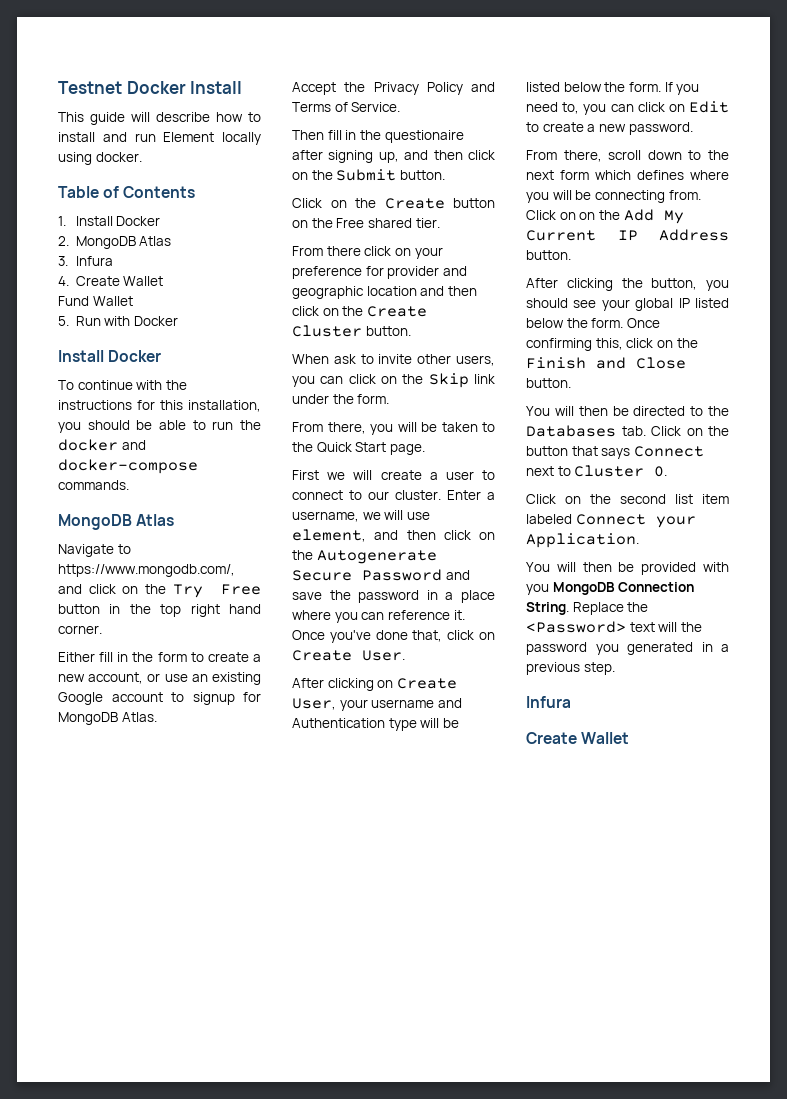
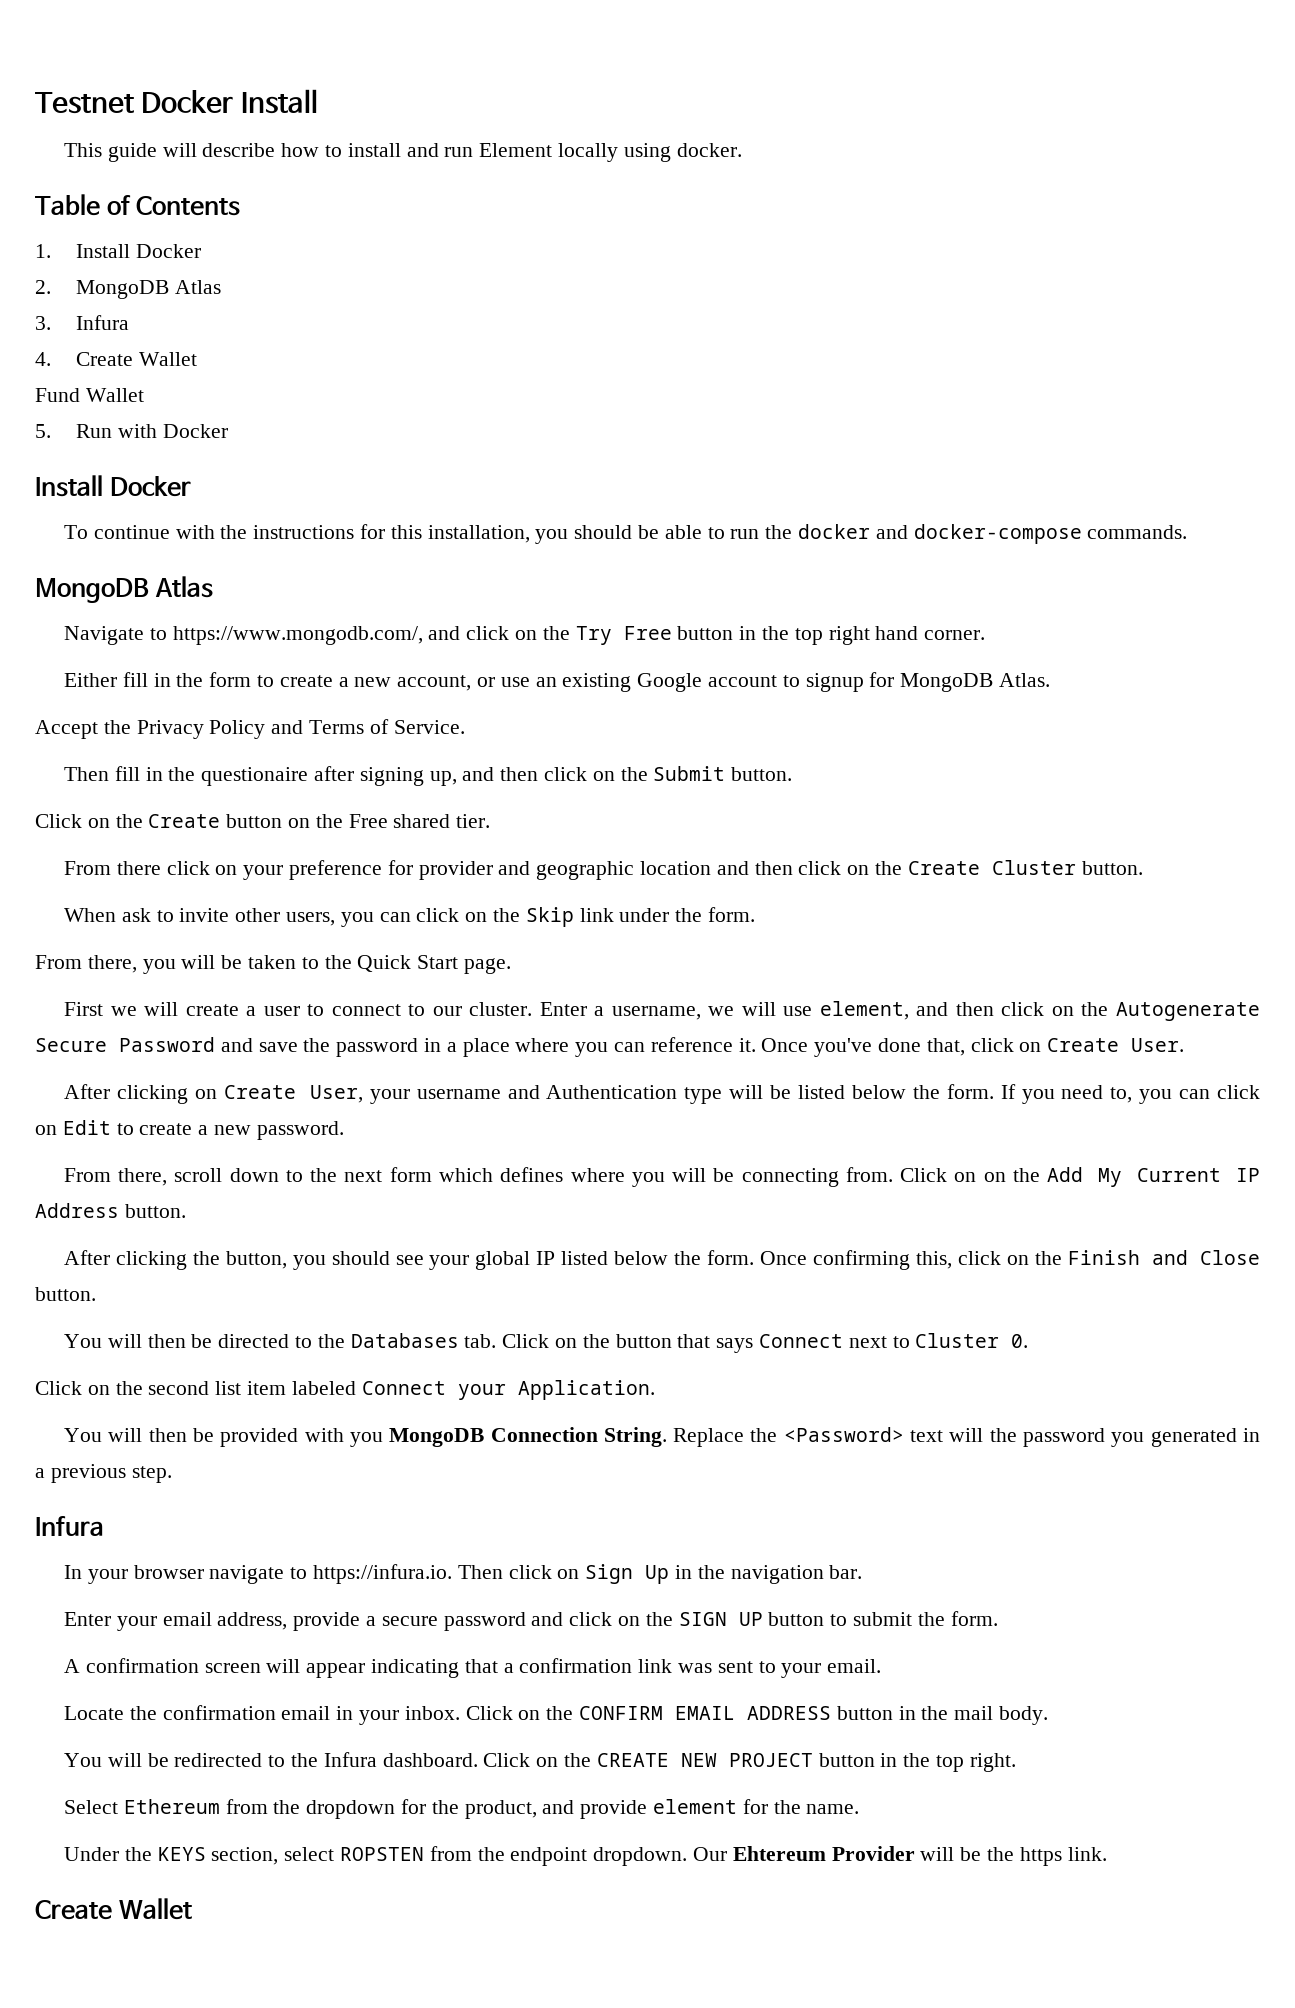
(571, 702) none -> [63,1564,863,1584] [63,1611,998,1631] [63,1658,882,1678] [63,1705,1049,1725] [63,1752,1016,1772] [63,1799,860,1819] [63,1846,1107,1866] // In your browser navigate to https://infura.io. Then click on Sign Up in the navigation bar. // Enter your email address, provide a secure password and click on the SIGN UP button to submit the form. // A confirmation screen will appear indicating that a confirmation link was sent to your email. // Locate the confirmation email in your inbox. Click on the CONFIRM EMAIL ADDRESS button in the mail body. // You will be redirected to the Infura dashboard. Click on the CREATE NEW PROJECT button in the top right. // Select Ethereum from the dropdown for the product, and provide element for the name. // Under the KEYS section, select ROPSTEN from the endpoint dropdown. Our Ehtereum Provider will be the https link.

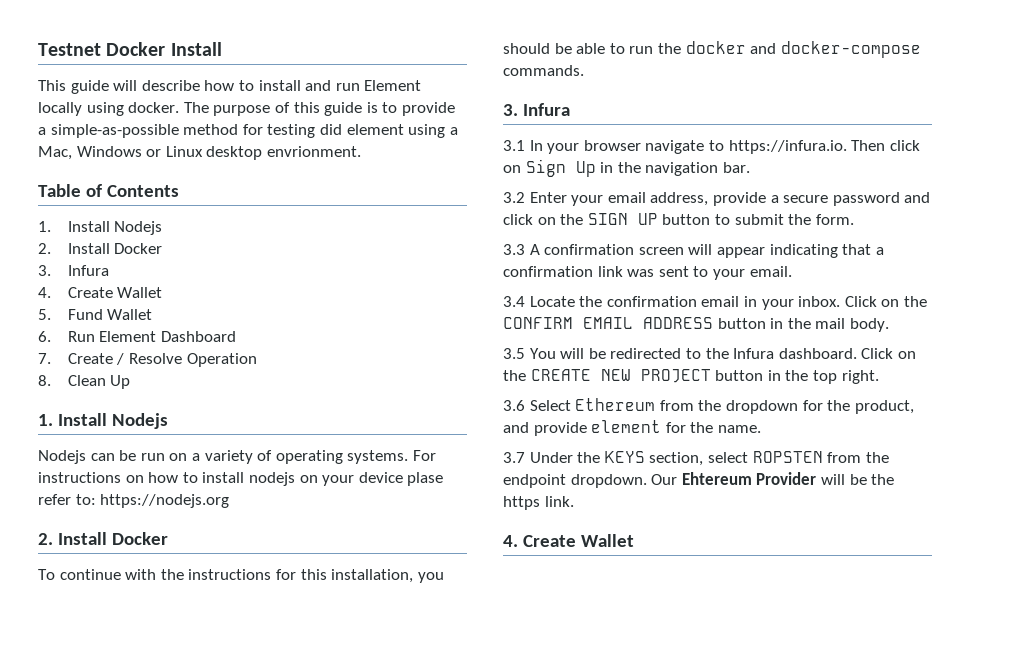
(742, 150) none -> [183,102,455,116] [38,124,458,138] [38,146,361,160] The purpose of this guide is to provide a simple-as-possible method for testing did element using a Mac, Windows or Linux desktop envrionment.
[136,244,202,258] [35,280,222,299] Docker // 2. MongoDB Atlas -> [114,221,163,235] [38,243,163,254] Nodejs // 2. Install Docker
(198, 359) none -> [38,309,51,320] 5.
[35,424,229,438] 5. Run with Docker // -> [38,331,237,342] [38,353,257,367] [38,375,131,389] [38,413,168,429] [38,450,436,464] [38,472,444,486] [38,494,230,508] [38,533,53,545] 6. Run Element Dashboard // 7. Create / Resolve Operation // 8. Clean Up // 1. Install Nodejs // Nodejs can be run on a variety of operating systems. For instructions on how to install nodejs on your device plase refer to: https://nodejs.org // 2.
[35,576,213,603] [63,626,986,645] [63,672,1051,692] [35,719,465,739] [63,766,793,786] [35,814,491,828] [63,860,1143,880] [63,907,756,927] [35,955,512,974] [63,1001,1261,1021] [35,1037,1185,1057] [63,1084,1261,1104] [35,1120,344,1140] [63,1167,1261,1187] [35,1203,186,1218] [63,1250,1260,1270] [35,1287,96,1301] [63,1333,1029,1353] [35,1380,655,1400] [63,1427,1261,1447] [35,1464,172,1483] [35,1516,104,1536] MongoDB Atlas // Navigate to https://www.mongodb.com/, and click on the Try Free button in the top right hand corner. // Either fill in the form to create a new account, or use an existing Google account to signup for MongoDB Atlas. // Accept the Privacy Policy and Terms of Service. // Then fill in the questionaire after signing up, and then click on the Submit button. // Click on the Create button on the Free shared tier. // From there click on your preference for provider and geographic location and then click on the Create Cluster button. // When ask to invite other users, you can click on the Skip link under the form. // From there, you will be taken to the Quick Start page. // First we will create a user to connect to our cluster. Enter a username, we will use element, and then click on the Autogenerate Secure Password and save the password in a place where you can reference it. Once you've done that, click on Create User. // After clicking on Create User, your username and Authentication type will be listed below the form. If you need to, you can click on Edit to create a new password. // From there, scroll down to the next form which defines where you will be connecting from. Click on on the Add My Current IP Address button. // After clicking the button, you should see your global IP listed below the form. Once confirming this, click on the Finish and Close button. // You will then be directed to the Databases tab. Click on the button that says Connect next to Cluster 0. // Click on the second list item labeled Connect your Application. // You will then be provided with you MongoDB Connection String. Replace the <Password> text will the password you generated in a previous step. // Infura // -> [503,103,570,116] [503,140,525,151] 3. Infura // 3.1
(863, 1572) none -> [503,192,525,203] 3.2
(998, 1618) none -> [503,244,525,255] 3.3
(882, 1666) none -> [503,296,525,307] 3.4
(1049, 1715) none -> [503,348,525,359] 3.5
(1016, 1762) none -> [503,400,525,411] 3.6
(860, 1809) none -> [503,452,525,463] 3.7
(1107, 1854) none -> [503,535,518,547] 4.

